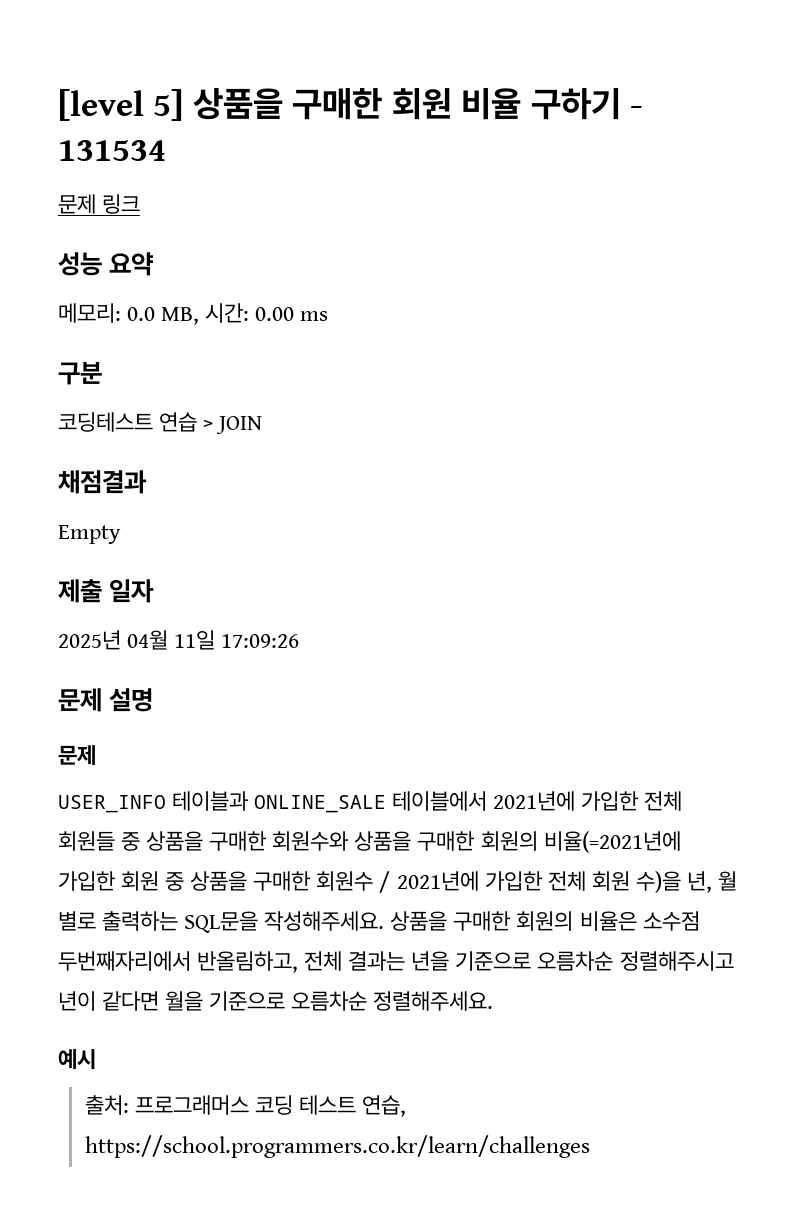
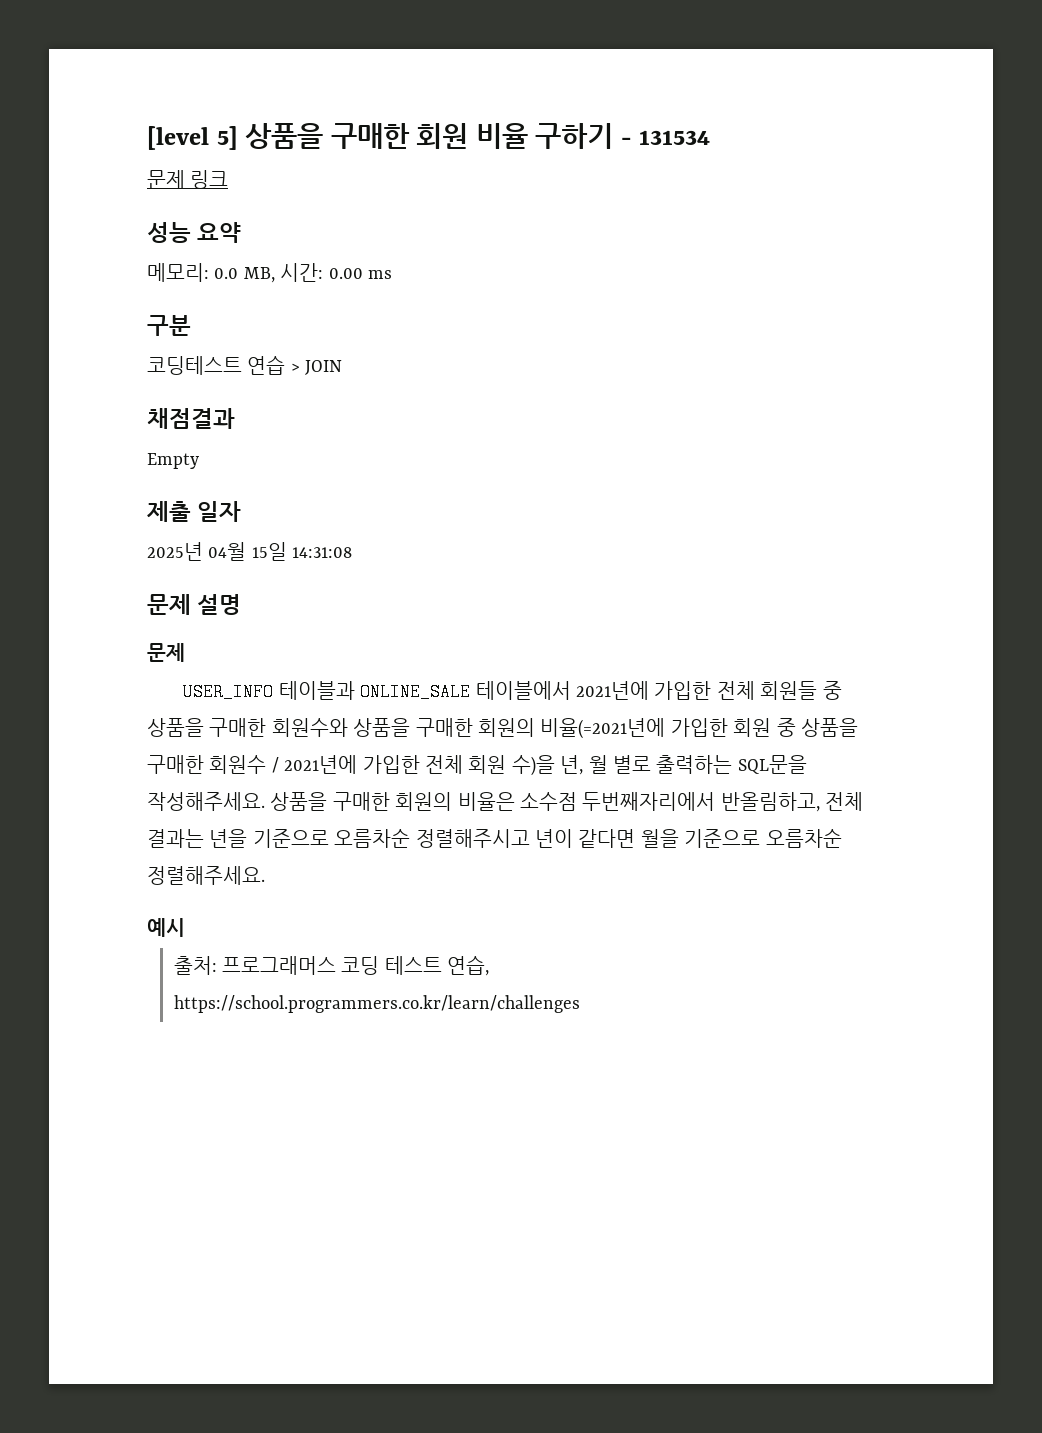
[174,630,300,650] 11일 17:09:26 -> [251,542,353,561] 15일 14:31:08

